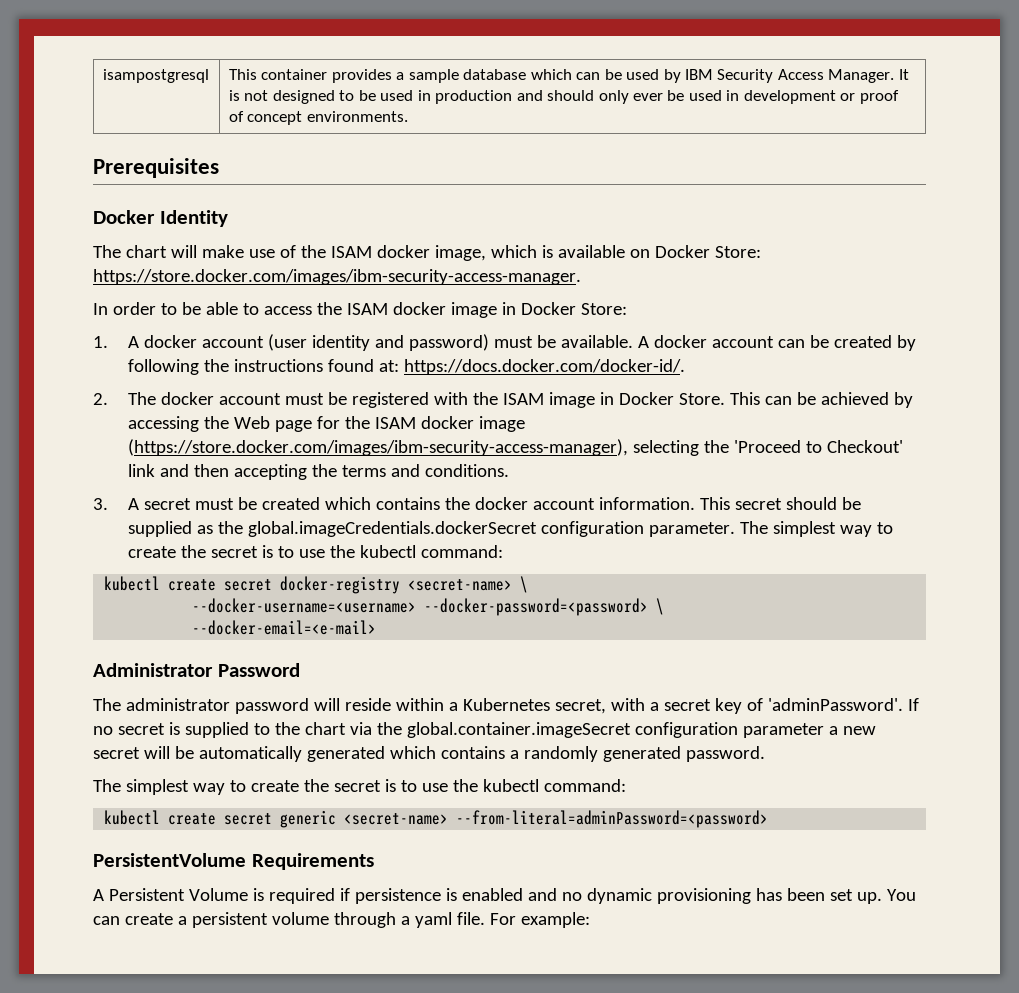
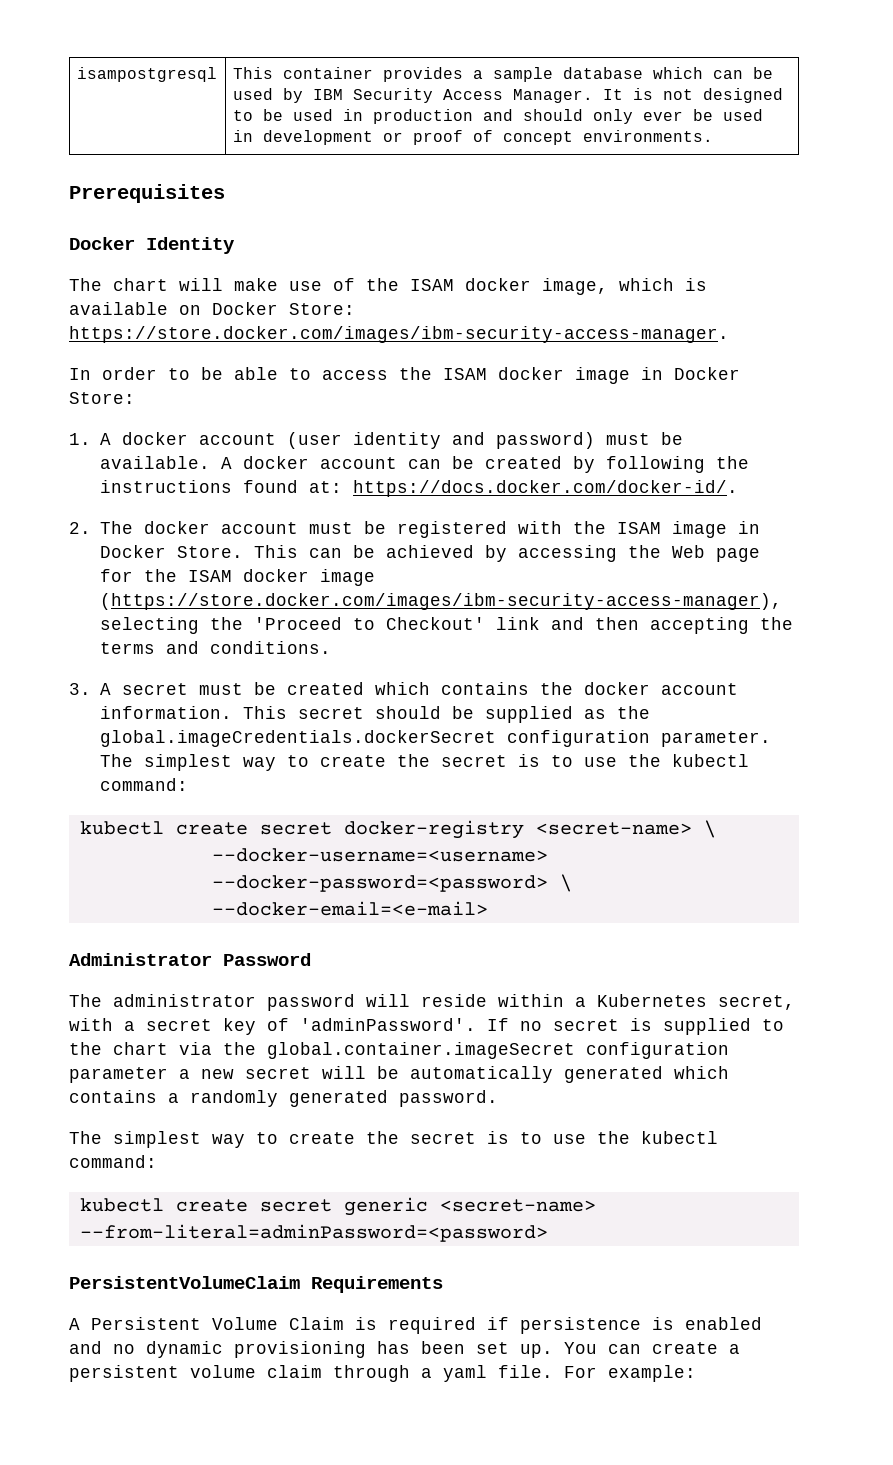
[93,853,246,867] PersistentVolume -> [69,1276,300,1289] PersistentVolumeClaim
(248, 894) none -> [289,1317,344,1330] Claim
(329, 918) none -> [267,1365,322,1378] claim

